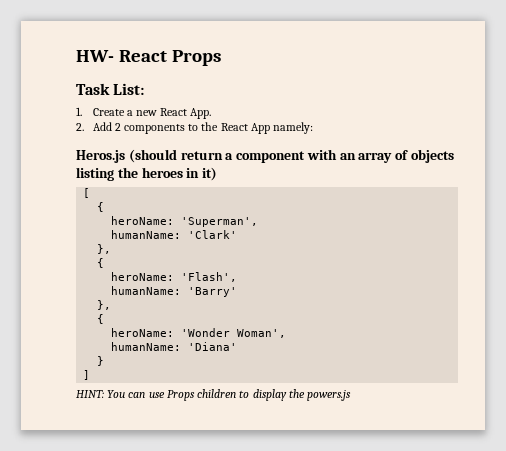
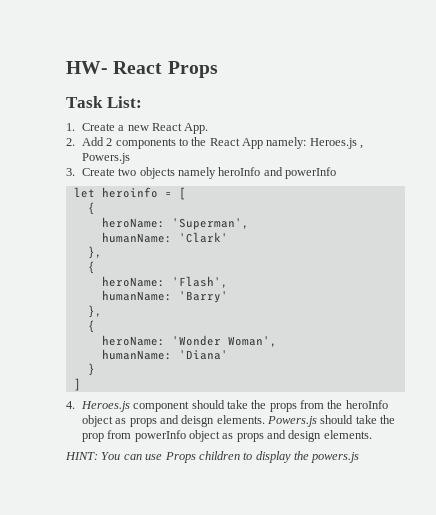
[76,149,455,163] [76,167,218,181] // Heros.js (should return a component with an array of objects listing the heroes in it) // -> [309,138,364,149] [81,153,130,164] [66,167,337,179] [73,187,172,198] Heroes.js , Powers.js // 3. Create two objects namely heroInfo and powerInfo // let heroinfo =
(91, 375) none -> [66,400,388,412] [81,415,396,427] [81,430,372,442] // 4. Heroes.js component should take the props from the heroInfo object as props and deisgn elements. Powers.js should take the prop from powerInfo object as props and design elements.

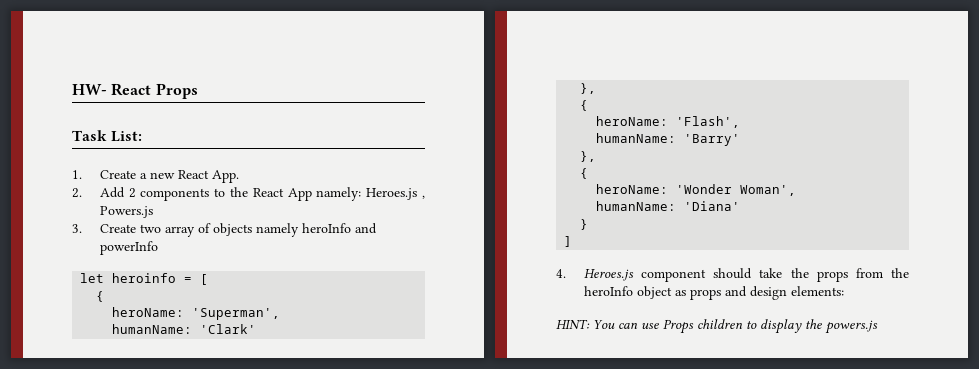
(137, 172) none -> [164,223,211,237] array of
[181,415,396,427] [81,430,372,442] deisgn elements. Powers.js should take the prop from powerInfo object as props and design elements. -> [749,286,844,300] design elements:

